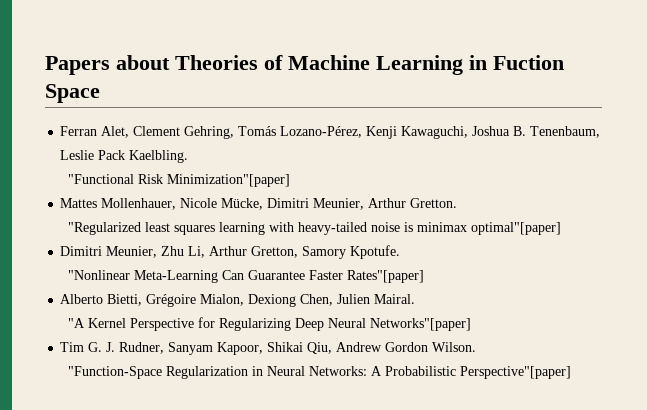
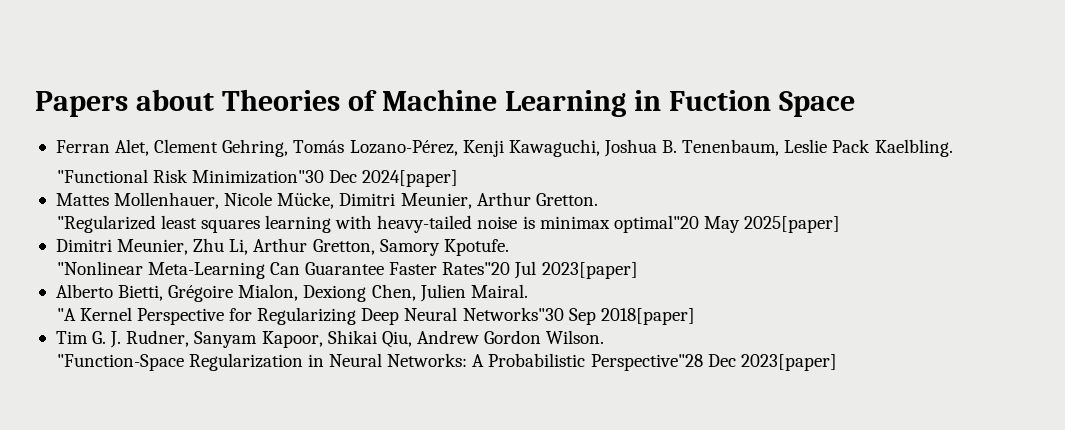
[166,174,290,187] Minimization"[paper] -> [191,170,459,187] Minimization"30 Dec 2024[paper]
[470,222,561,235] optimal"[paper] -> [613,215,841,233] optimal"20 May 2025[paper]
[346,270,424,283] Rates"[paper] -> [442,261,638,279] Rates"20 Jul 2023[paper]
[369,318,471,331] Networks"[paper] -> [462,307,695,325] Networks"30 Sep 2018[paper]
[459,366,571,379] Perspective"[paper] -> [590,354,837,371] Perspective"28 Dec 2023[paper]

